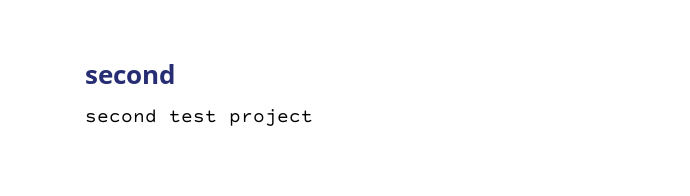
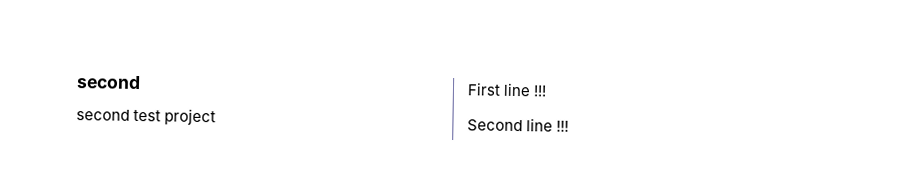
(313, 117) none -> [467,82,548,97] [467,118,570,133] // First line !!! // Second line !!!

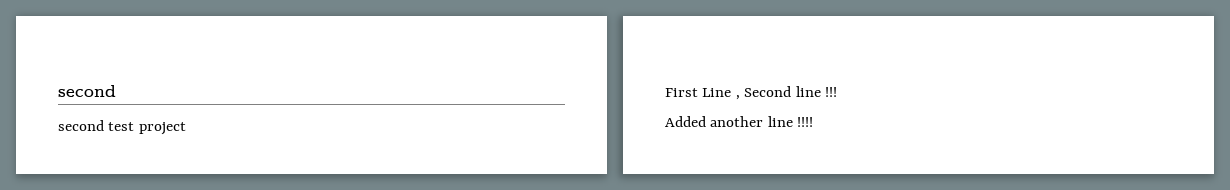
(501, 89) none -> [702,86,792,100] Line , Second
[467,118,570,133] Second line !!! -> [665,116,814,127] Added another line !!!!

